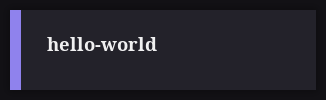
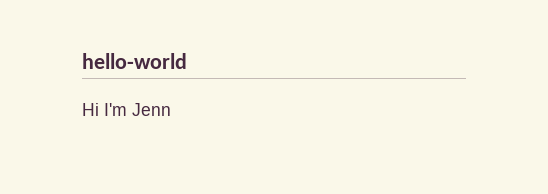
(157, 44) none -> [82,103,171,116] // Hi I'm Jenn

